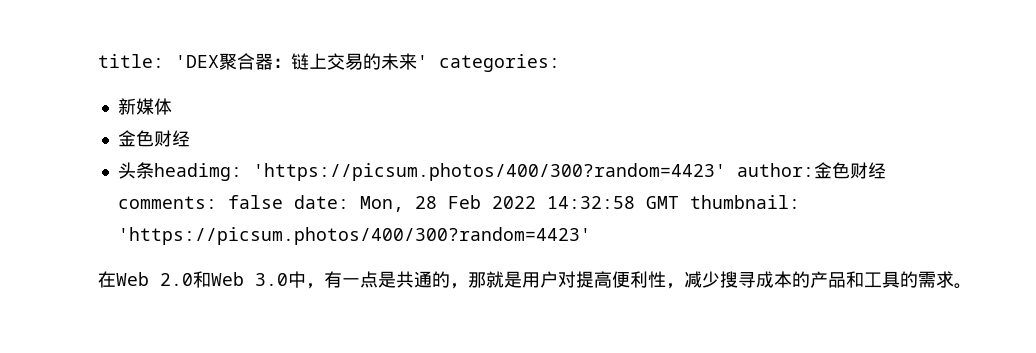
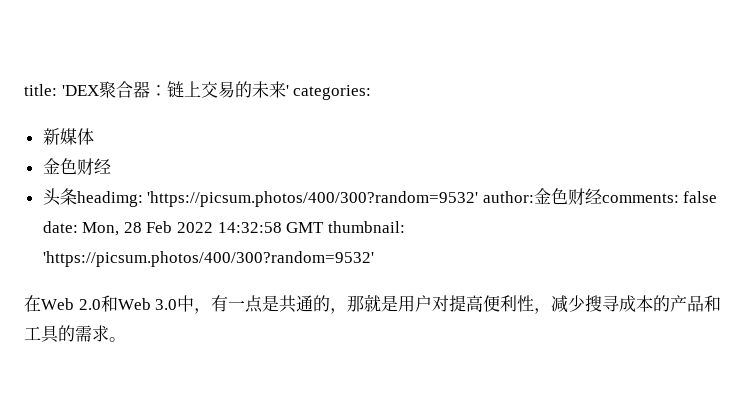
[252,163,726,181] 'https://picsum.photos/400/300?random=4423' -> [147,191,479,207] 'https://picsum.photos/400/300?random=9532'
[117,227,591,245] 'https://picsum.photos/400/300?random=4423' -> [42,251,374,267] 'https://picsum.photos/400/300?random=9532'

